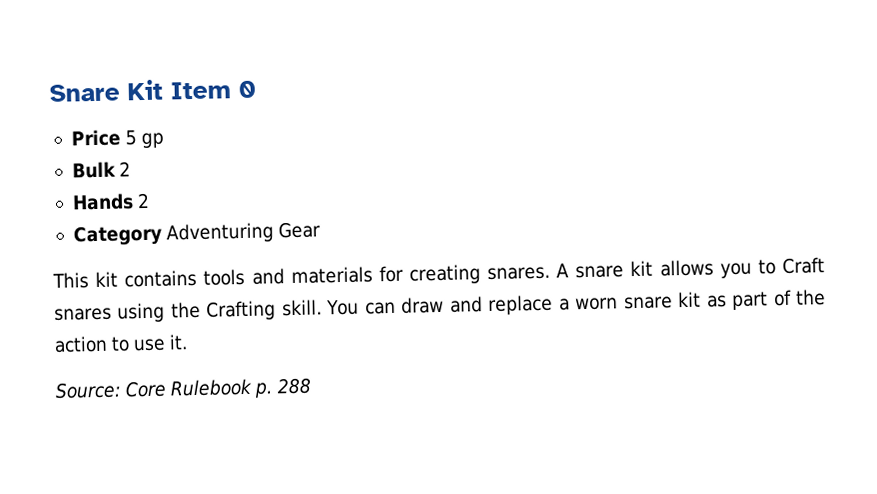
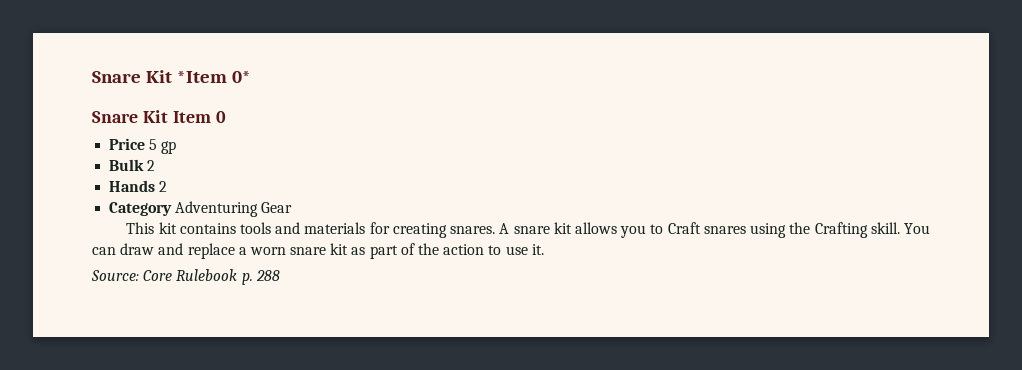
[49,79,163,102] Snare Kit -> [92,70,252,83] [92,110,168,123] Snare Kit *Item 0* // Snare Kit

